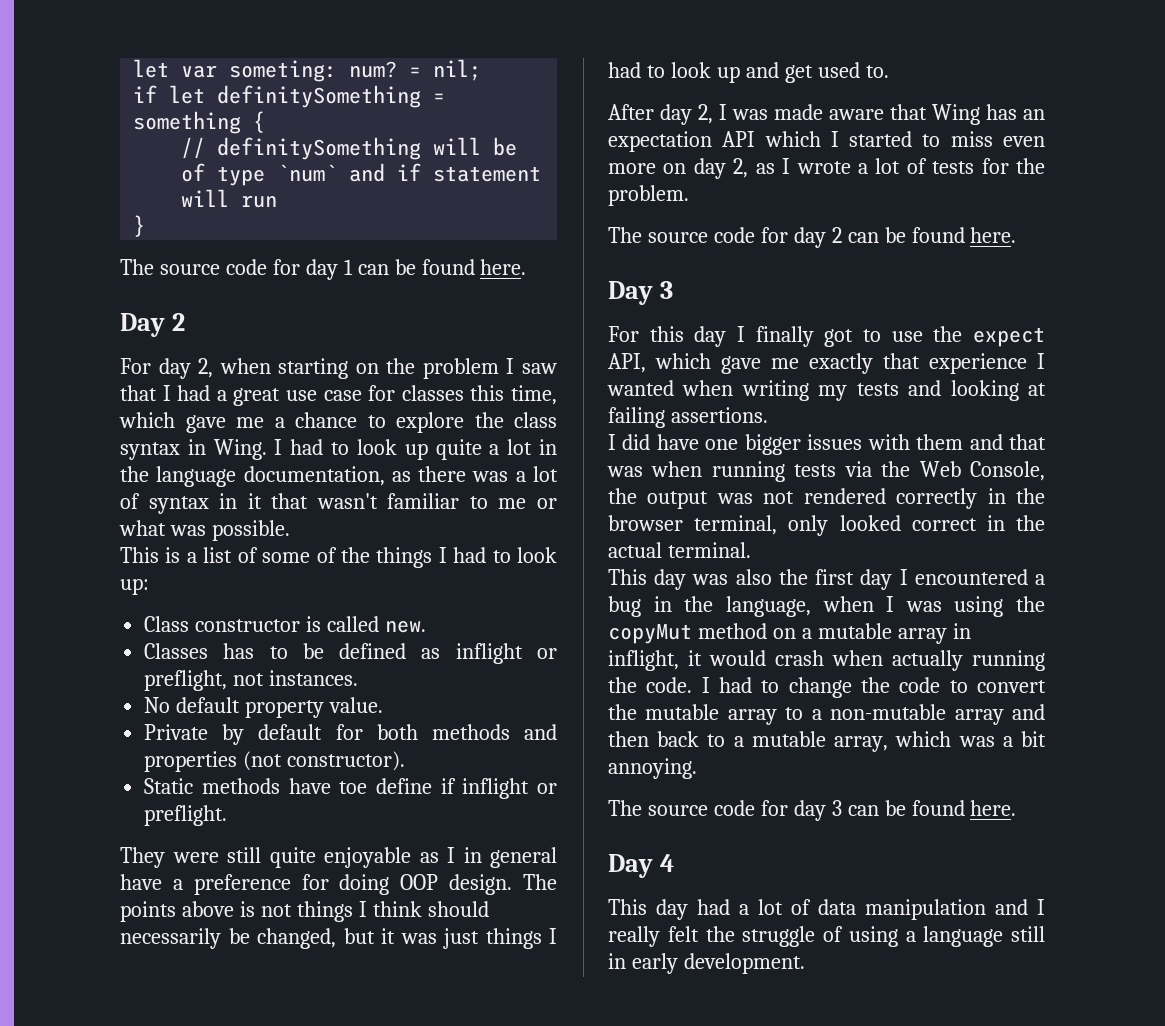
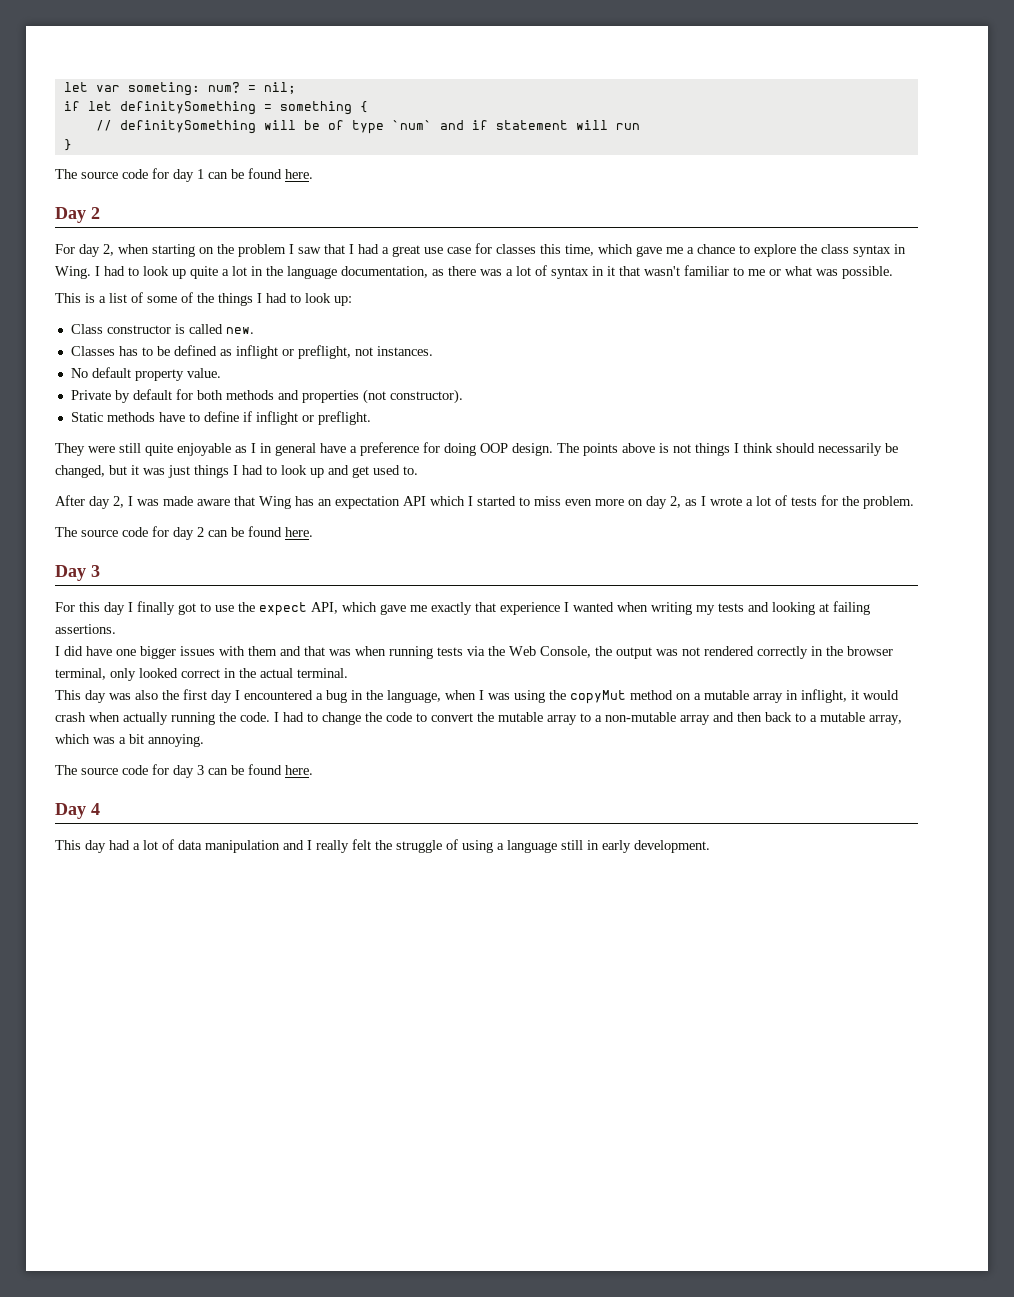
[339,781,368,794] toe -> [188,413,200,422] to

